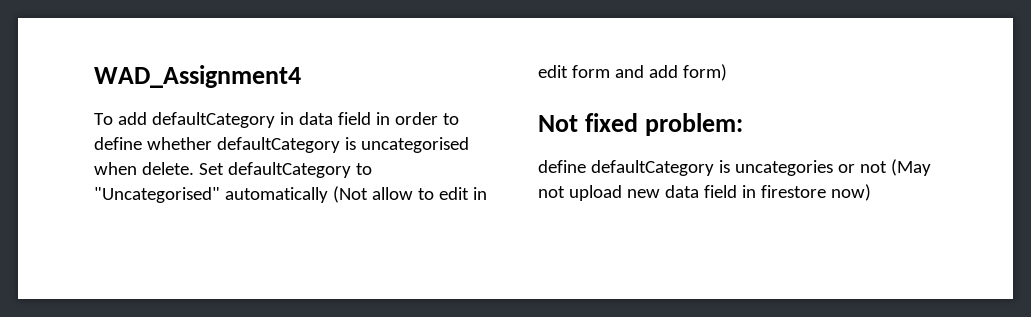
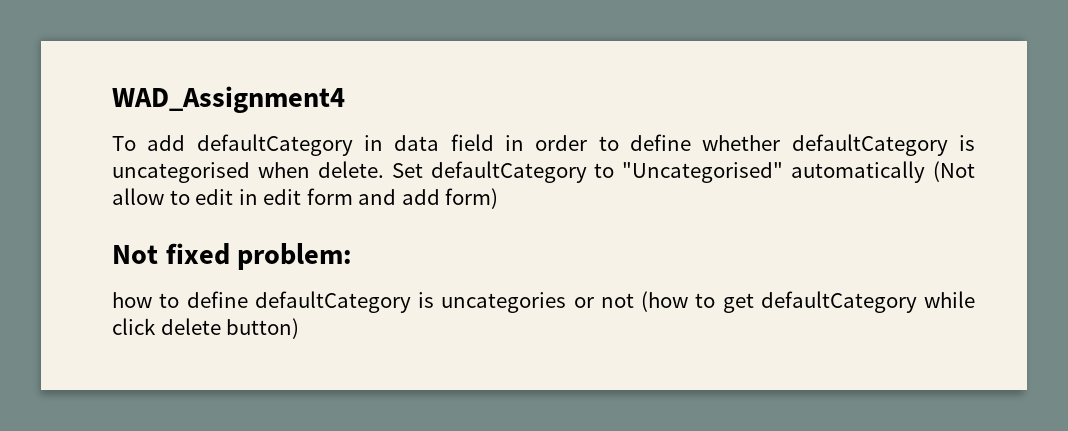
(744, 124) none -> [112,292,180,308] how to
[890,159,931,176] [538,184,871,201] (May not upload new data field in firestore now) -> [641,291,975,313] [112,318,300,339] (how to get defaultCategory while click delete button)

